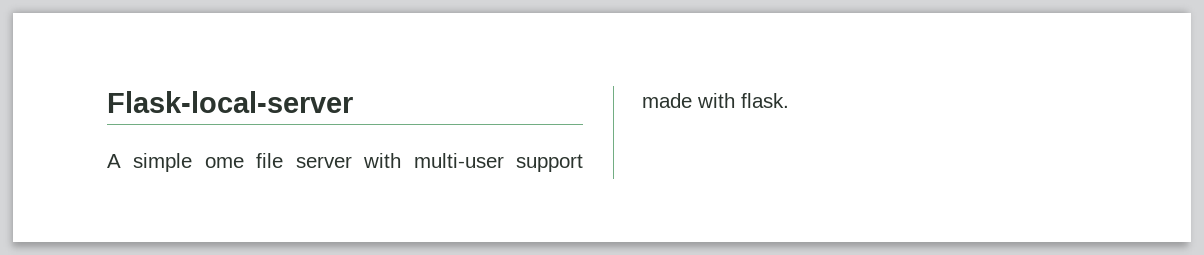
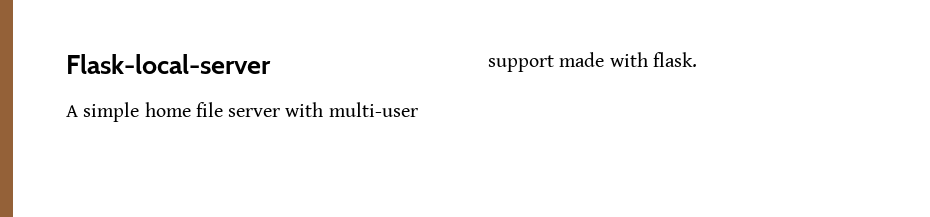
[204,157,244,168] ome -> [144,102,191,117] home

